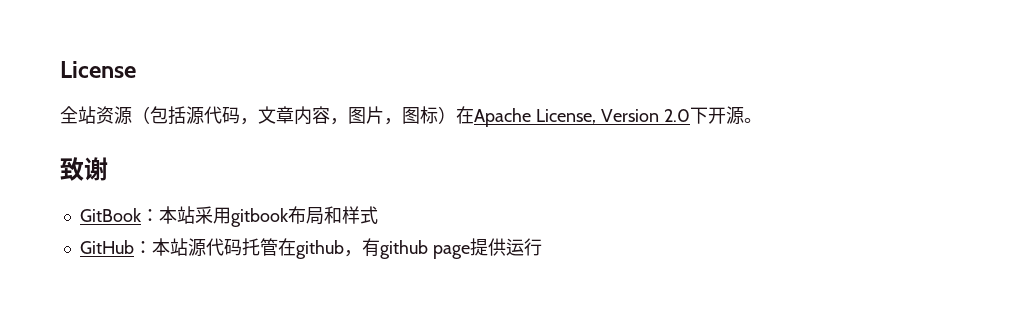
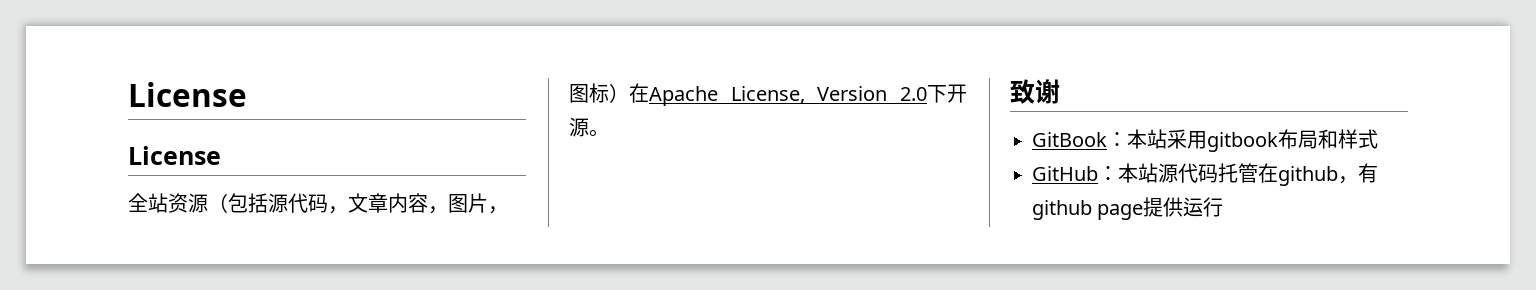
[60,61,136,78] License -> [128,82,247,107] [128,146,221,165] License // License

